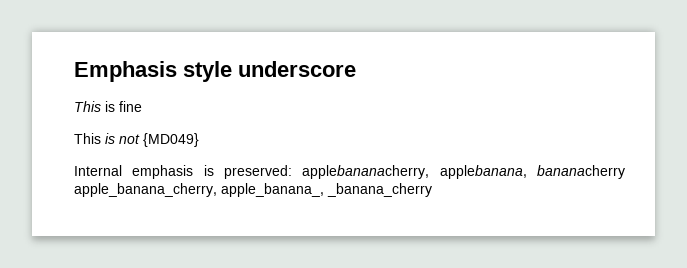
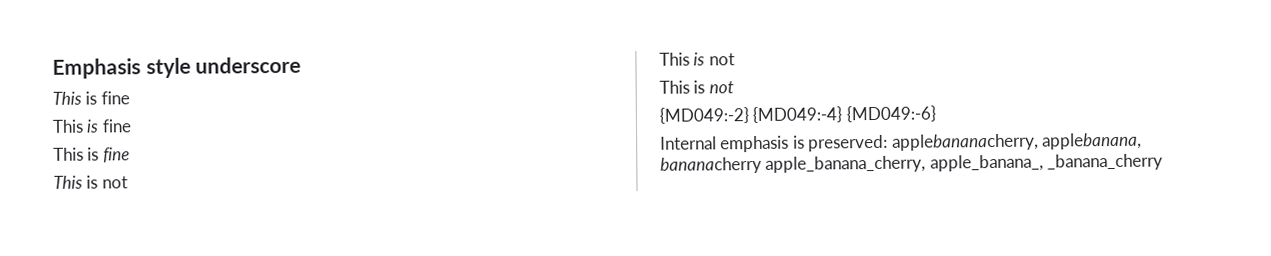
[119,133,199,147] not {MD049} -> [101,119,132,133] [53,147,130,163] [53,175,128,189] [659,52,735,66] [659,80,734,94] [659,105,936,124] fine // This is fine // This is not // This is not // This is not // {MD049:-2} {MD049:-4} {MD049:-6}

